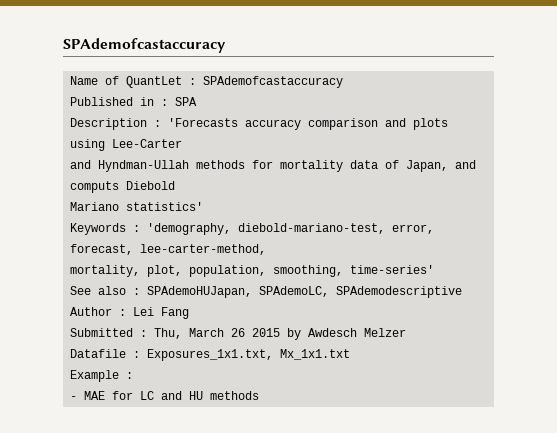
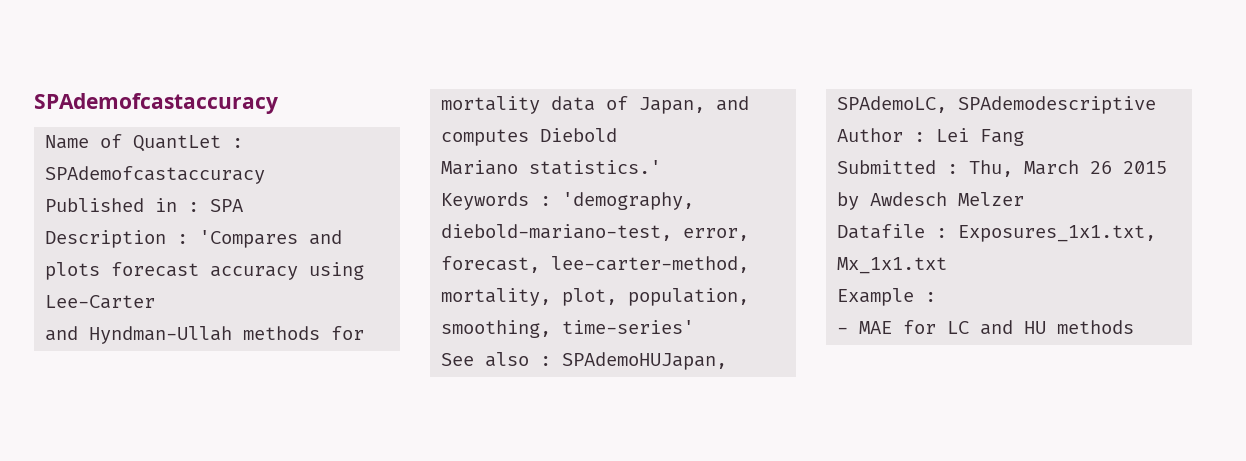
[168,118,449,130] 'Forecasts accuracy comparison and plots -> [198,230,342,248] [44,262,298,280] 'Compares and plots forecast accuracy
[70,181,120,193] computs -> [440,129,529,146] computes
[126,202,204,211] statistics' -> [528,160,661,175] statistics.'

